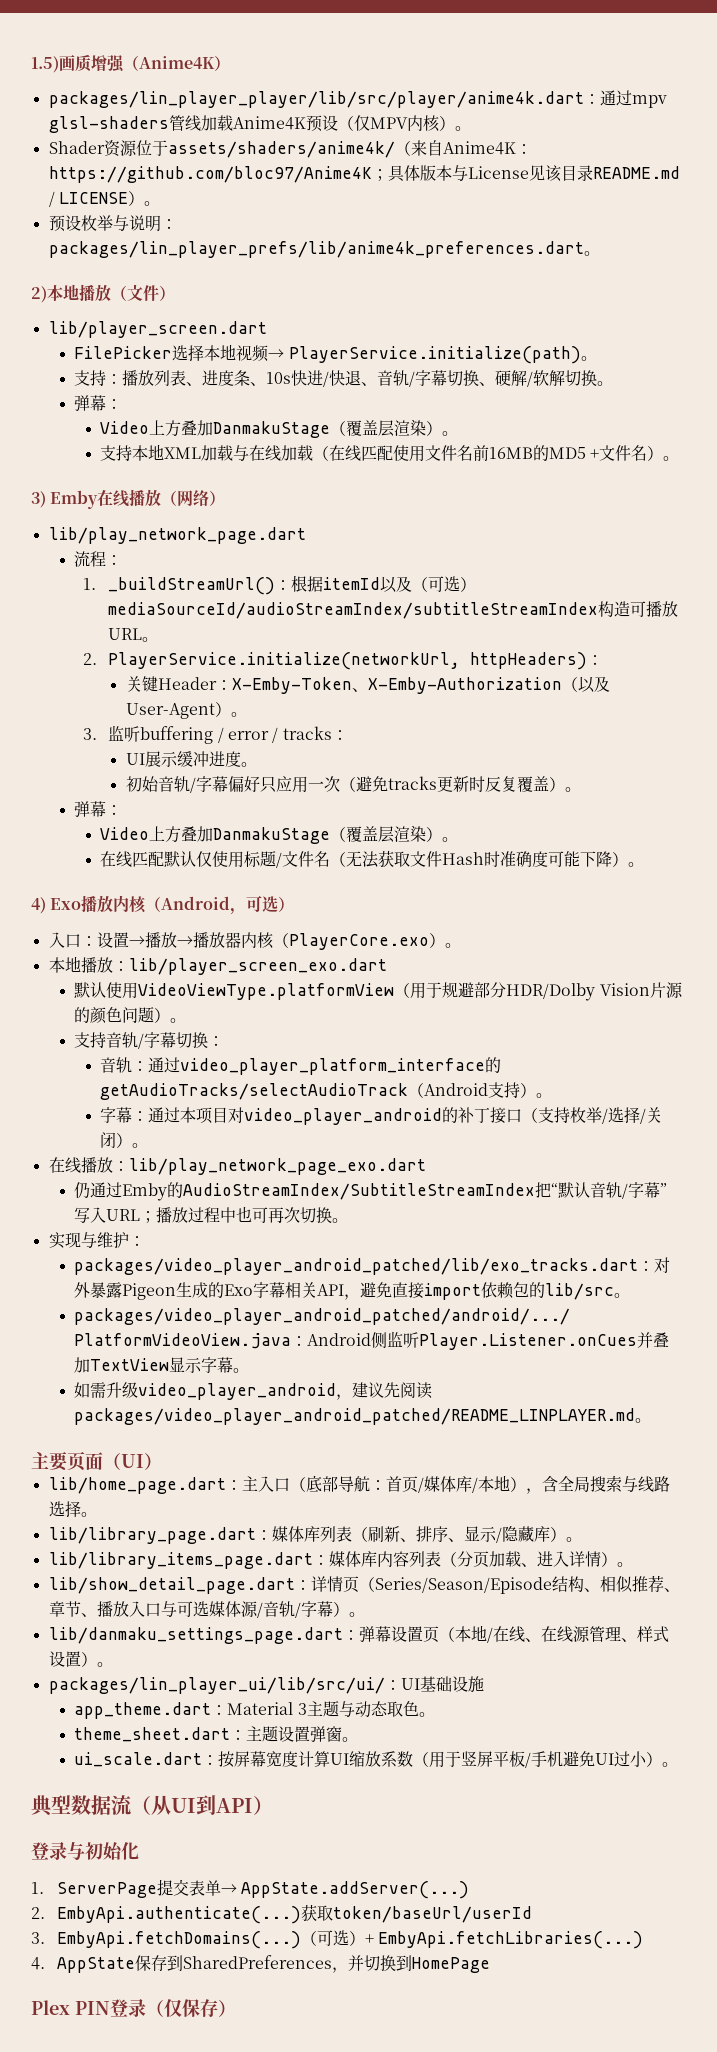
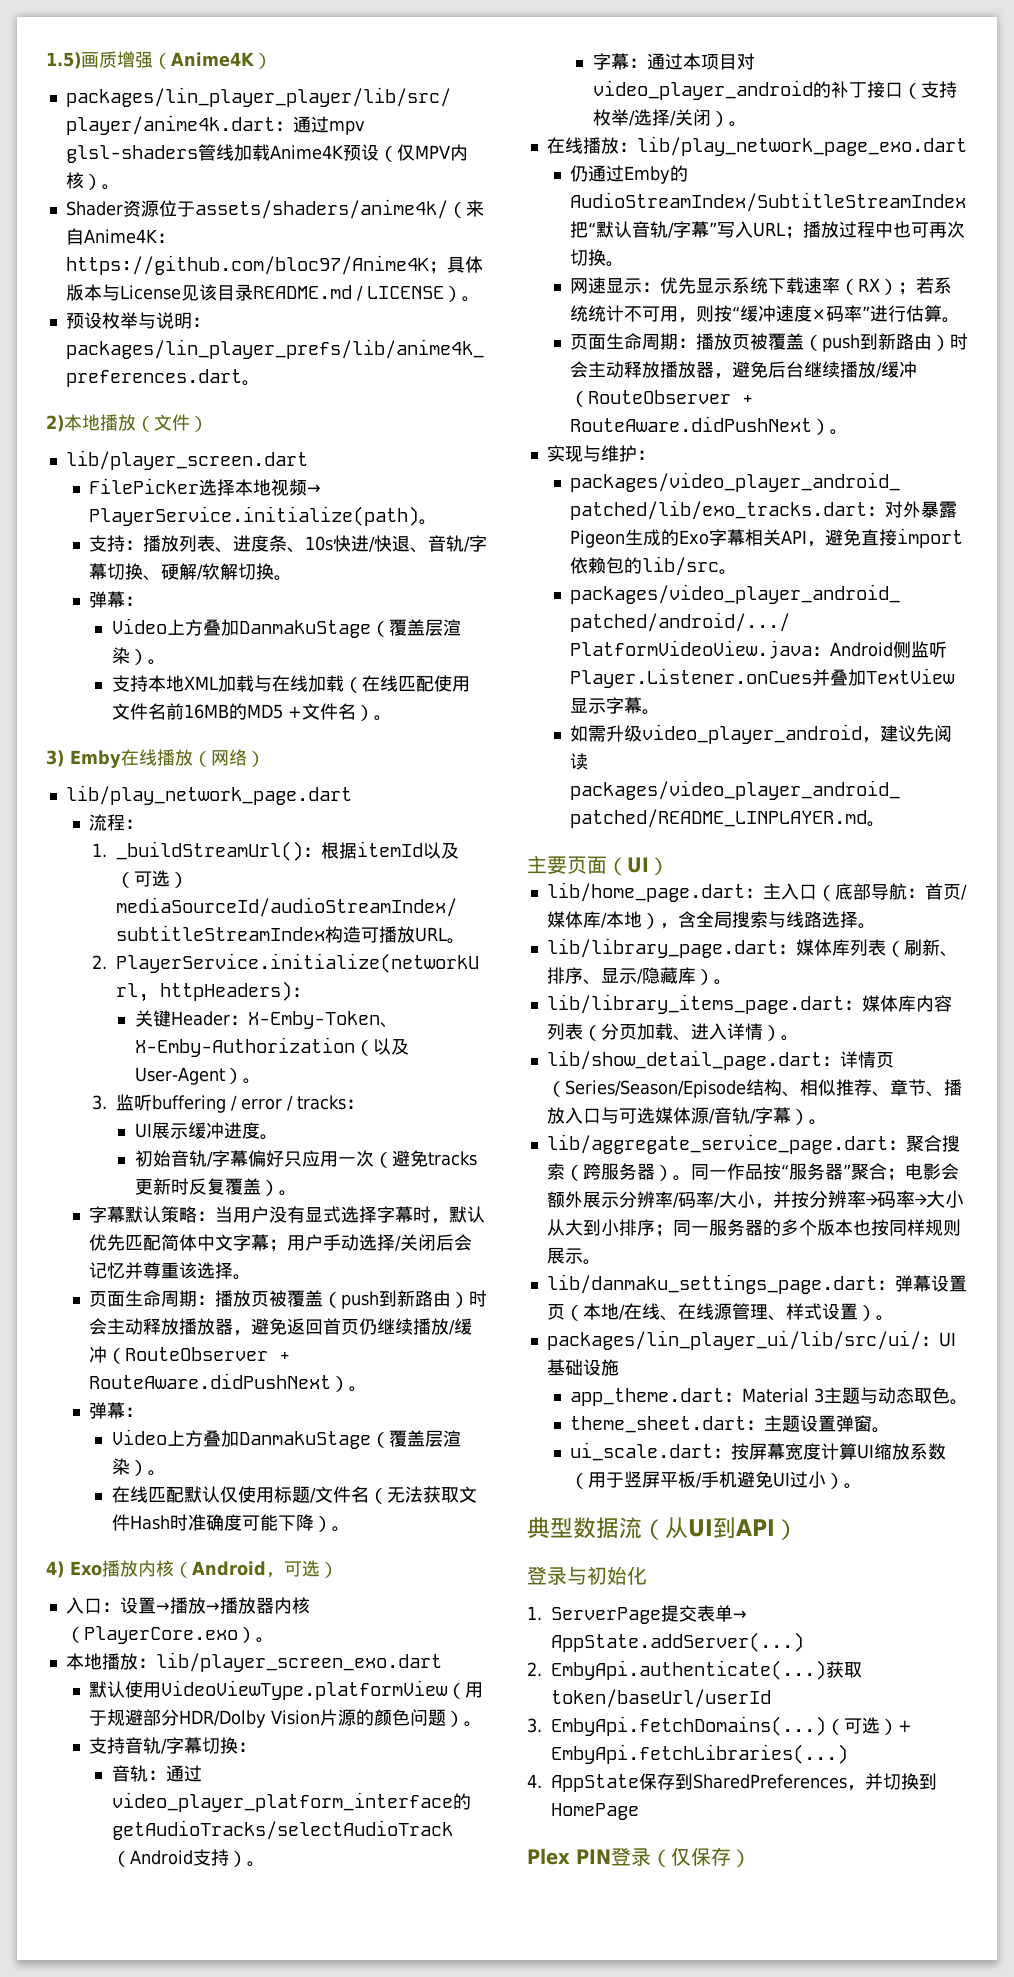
(581, 789) none -> [88,1206,485,1224] [88,1234,472,1252] [88,1262,251,1280] [88,1290,487,1309] [88,1318,472,1336] [88,1346,290,1364] [88,1373,367,1392] // 字幕默认策略：当用户没有显式选择字幕时，默认优先匹配简体中文字幕；用户手动选择/关闭后会记忆并尊重该选择。 // 页面生命周期：播放页被覆盖（push到新路由）时会主动释放播放器，避免返回首页仍继续播放/缓冲（RouteObserver + RouteAware.didPushNext）。
(349, 1220) none -> [569,277,952,295] [569,305,960,323] [569,333,968,352] [569,361,917,379] [569,390,753,407] [569,416,848,435] // 网速显示：优先显示系统下载速率（RX）；若系统统计不可用，则按“缓冲速度×码率”进行估算。 // 页面生命周期：播放页被覆盖（push到新路由）时会主动释放播放器，避免后台继续播放/缓冲（RouteObserver + RouteAware.didPushNext）。
(365, 1614) none -> [546,1134,960,1154] [546,1163,959,1181] [546,1190,964,1209] [546,1219,961,1237] [546,1247,601,1265] // lib/aggregate_service_page.dart：聚合搜索（跨服务器）。同一作品按“服务器”聚合；电影会额外展示分辨率/码率/大小，并按分辨率→码率→大小从大到小排序；同一服务器的多个版本也按同样规则展示。

